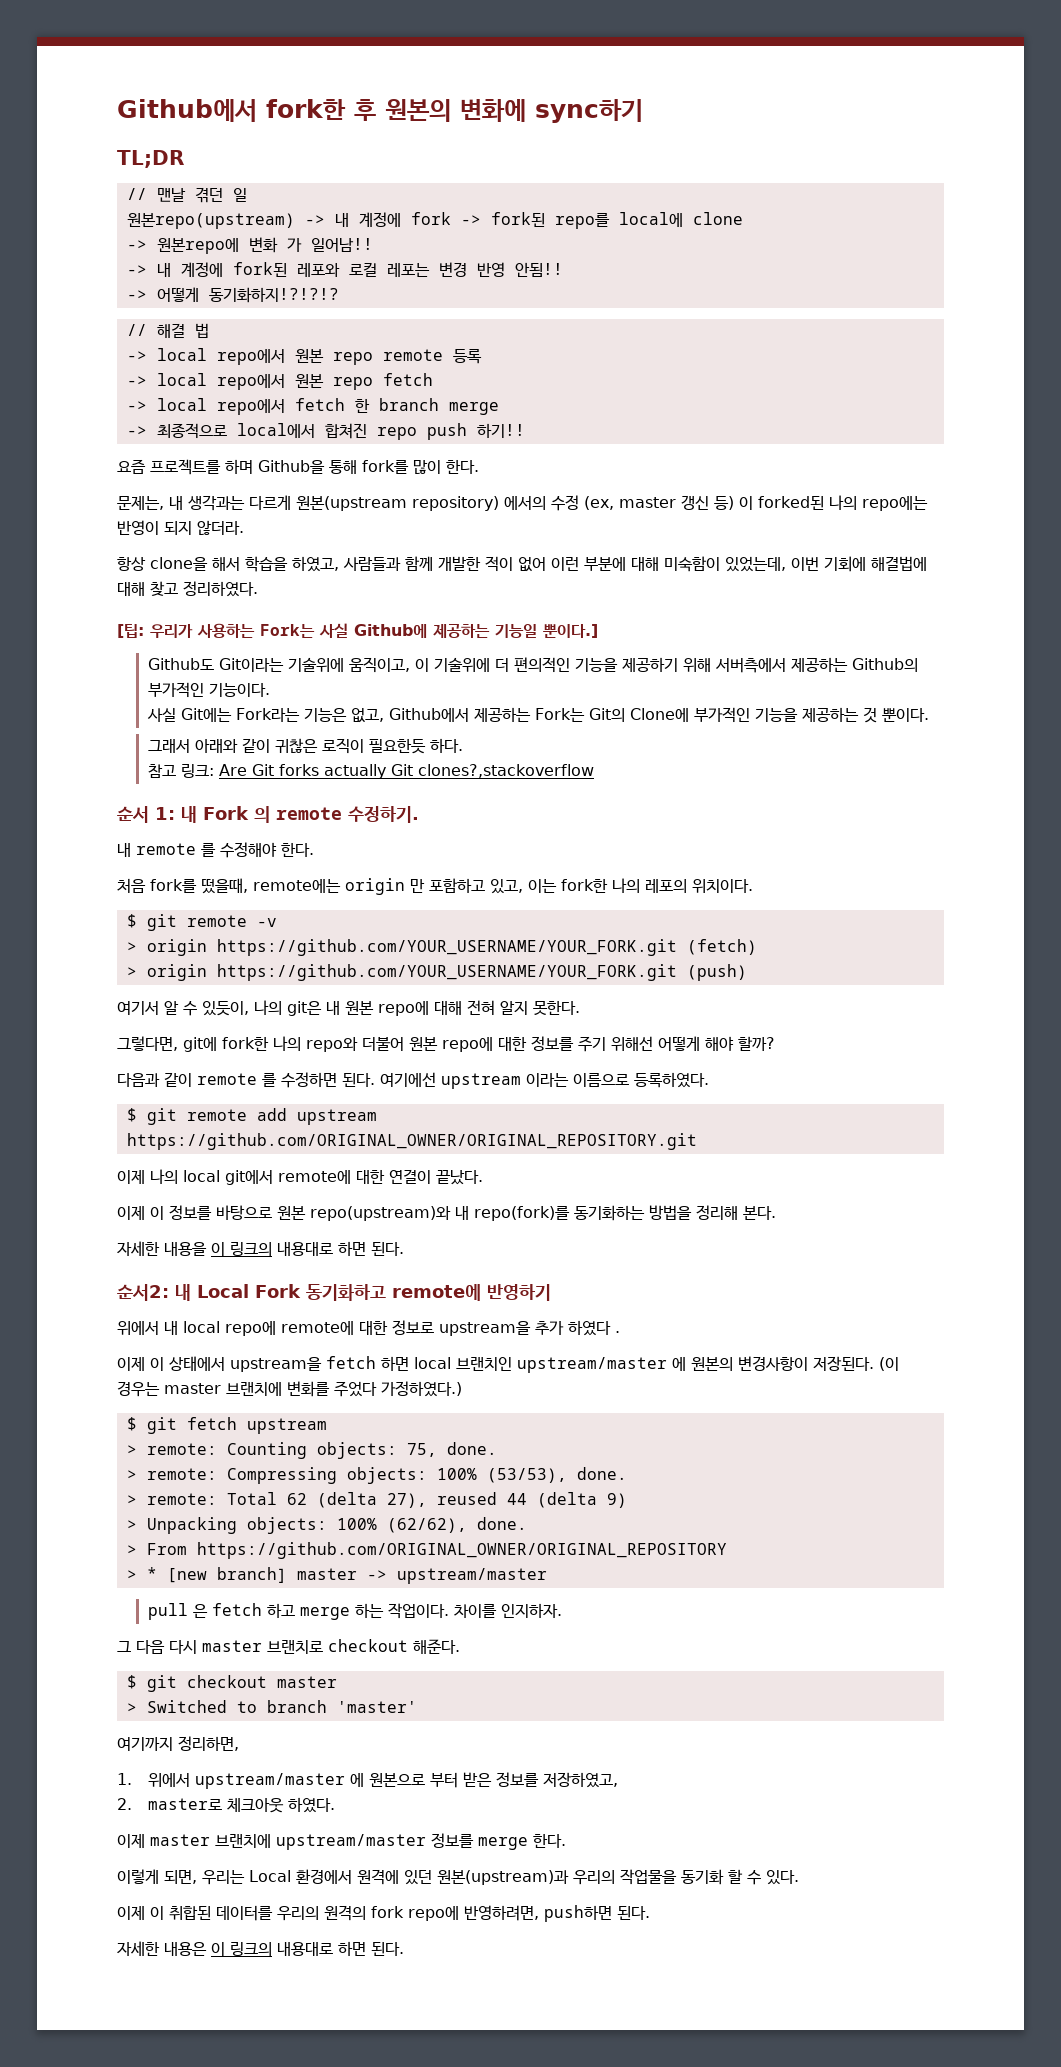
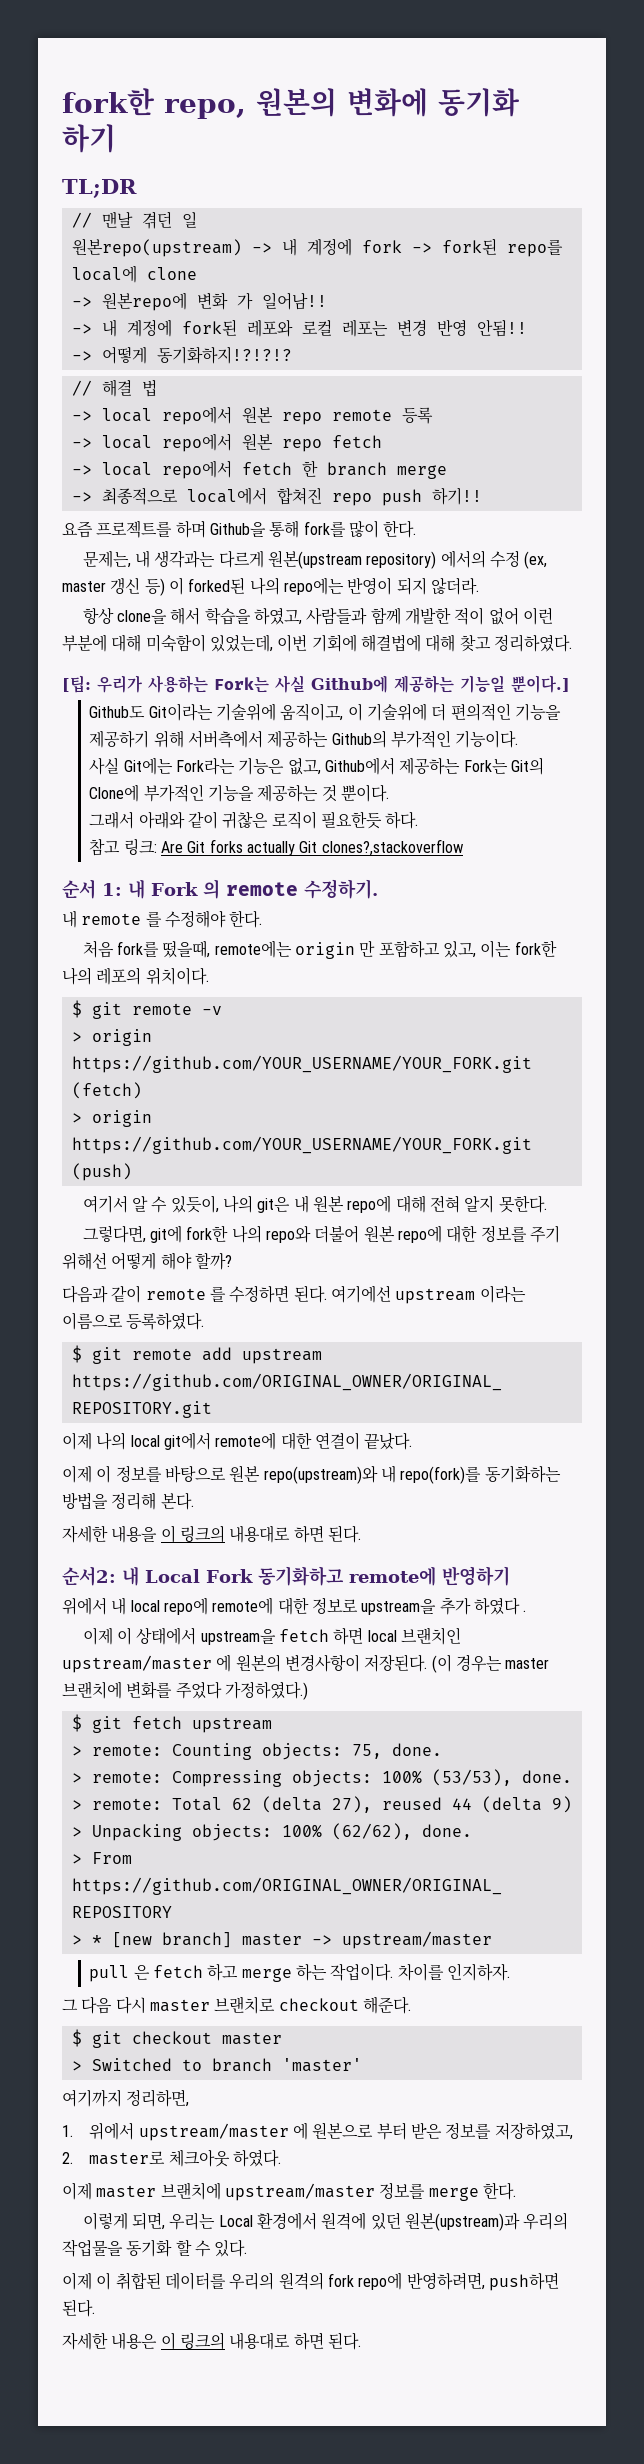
[117,99,643,123] Github에서 fork한 후 원본의 변화에 sync하기 -> [62,88,520,119] [62,124,116,153] fork한 repo, 원본의 변화에 동기화 하기

